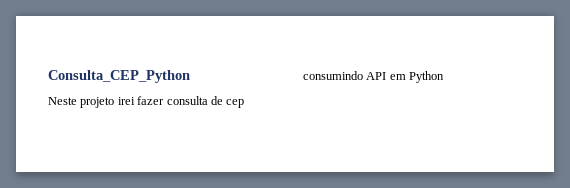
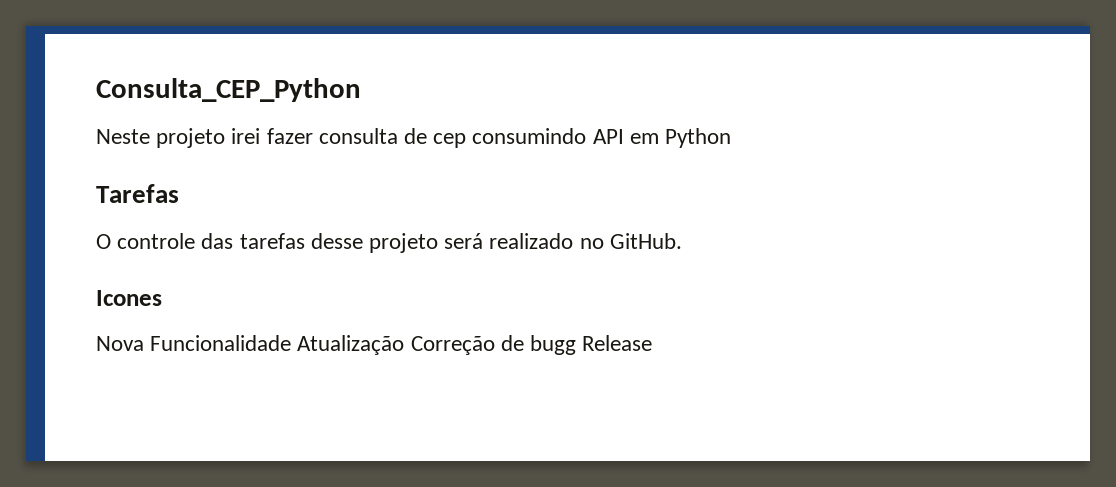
(445, 77) none -> [96,184,179,203] [96,233,682,253] [96,290,162,306] [96,335,653,355] // Tarefas // O controle das tarefas desse projeto será realizado no GitHub. // Icones // Nova Funcionalidade Atualização Correção de bugg Release

